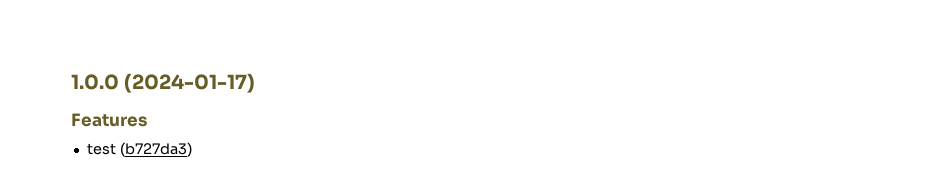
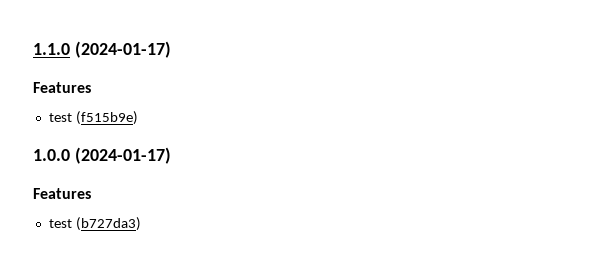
(71, 82) none -> [33,41,171,58] [33,82,91,93] [48,111,138,125] 1.1.0 (2024-01-17) // Features // test (f515b9e) //

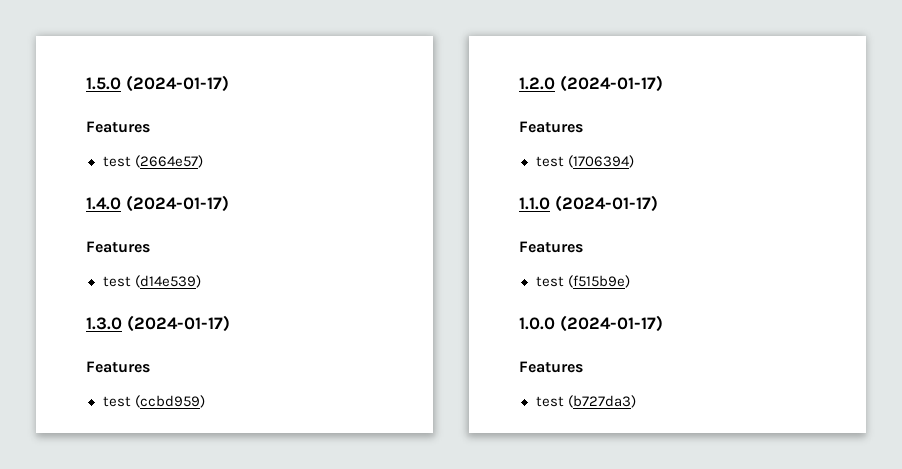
(33, 49) none -> [86,75,229,92] [86,121,150,133] [102,155,203,168] [86,195,229,212] [86,241,150,253] [102,275,201,288] [86,315,230,332] [86,361,150,373] [102,395,205,408] [519,75,663,92] [519,121,583,133] [535,155,634,168] 1.5.0 (2024-01-17) // Features // test (2664e57) // 1.4.0 (2024-01-17) // Features // test (d14e539) // 1.3.0 (2024-01-17) // Features // test (ccbd959) // 1.2.0 (2024-01-17) // Features // test (1706394) //

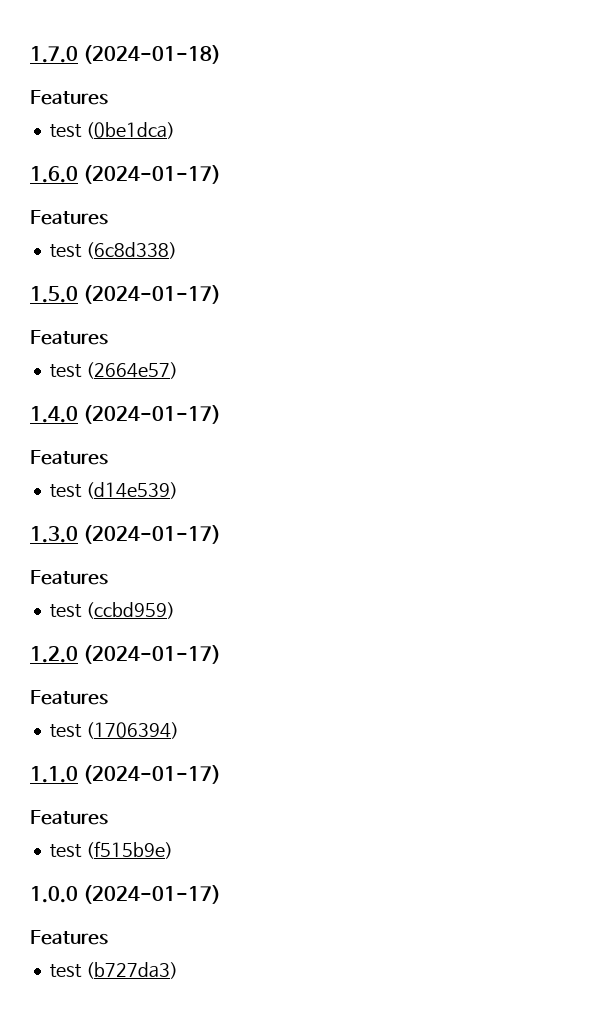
(86, 83) none -> [30,45,222,64] [30,90,108,105] [49,122,175,139] [30,165,222,184] [30,210,108,225] [49,242,177,259] 1.7.0 (2024-01-18) // Features // test (0be1dca) // 1.6.0 (2024-01-17) // Features // test (6c8d338) //

